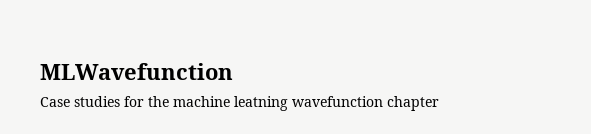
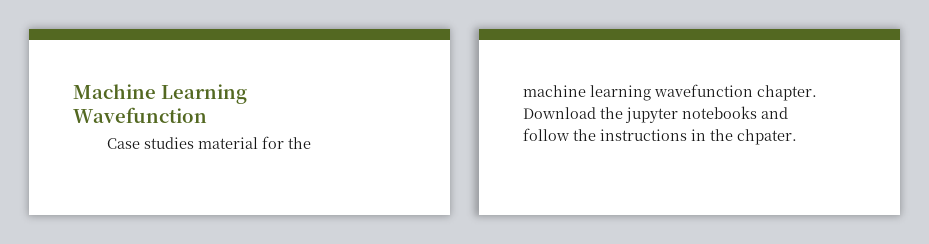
[40,63,233,80] MLWavefunction -> [73,84,247,104] [73,107,207,123] Machine Learning Wavefunction
(120, 101) none -> [198,137,259,149] material
[234,96,439,111] leatning wavefunction chapter -> [590,84,817,101] [523,106,788,123] [523,128,797,145] learning wavefunction chapter. Download the jupyter notebooks and follow the instructions in the chpater.

